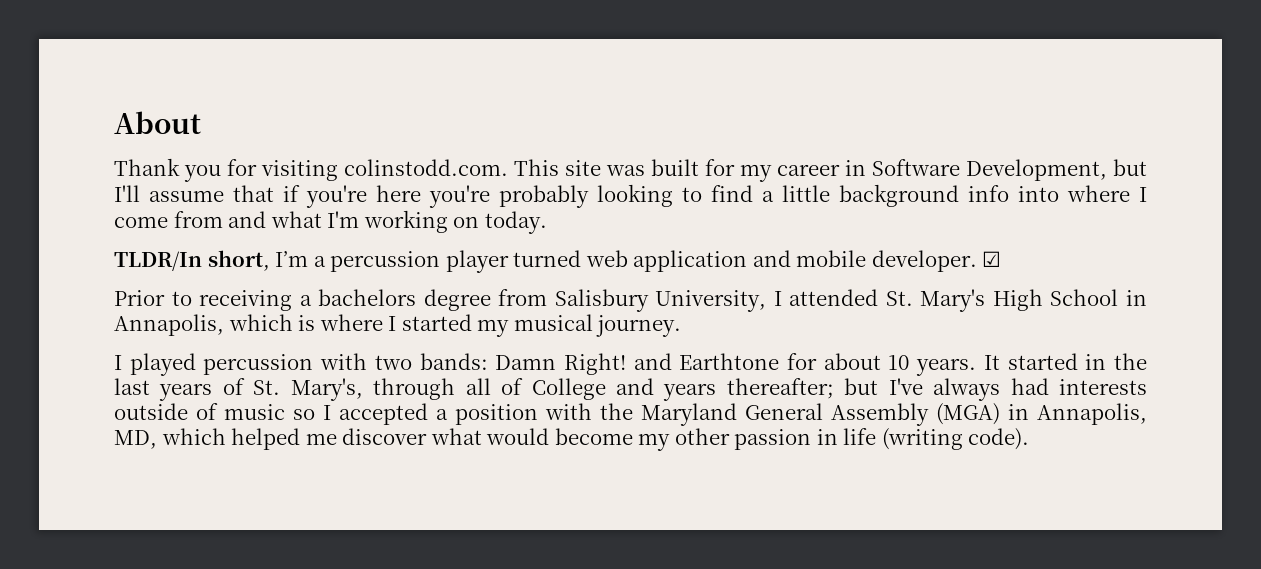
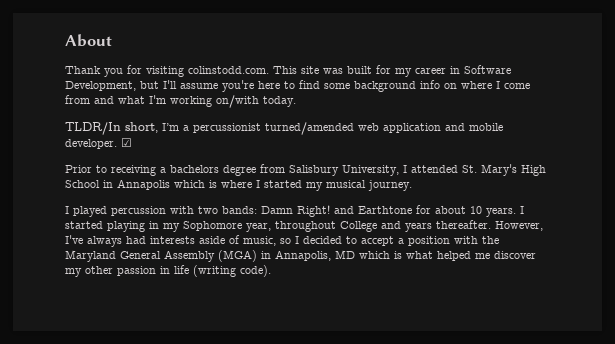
[233,184,830,208] that if you're here you're probably looking to find a little -> [222,80,350,92] you're here to find some
[1018,186,1059,202] into -> [444,83,457,89] on
[453,216,480,228] on -> [216,95,259,108] on/with
[330,250,582,273] percussion player turned -> [193,122,354,135] percussionist turned/amended
[114,314,224,336] Annapolis, -> [117,179,170,190] Annapolis
[983,353,1148,370] [114,378,524,401] It started in the last years of St. Mary's, through all of -> [520,206,524,214] [65,221,336,232] I started playing in my Sophomore year, throughout
[726,378,879,399] thereafter; but -> [436,220,543,231] thereafter. However,
[114,403,428,425] outside of music so I accepted -> [199,235,394,246] aside of music, so I decided to accept
[114,428,633,450] MD, which helped me discover what would become -> [335,250,536,261] MD which is what helped me discover

